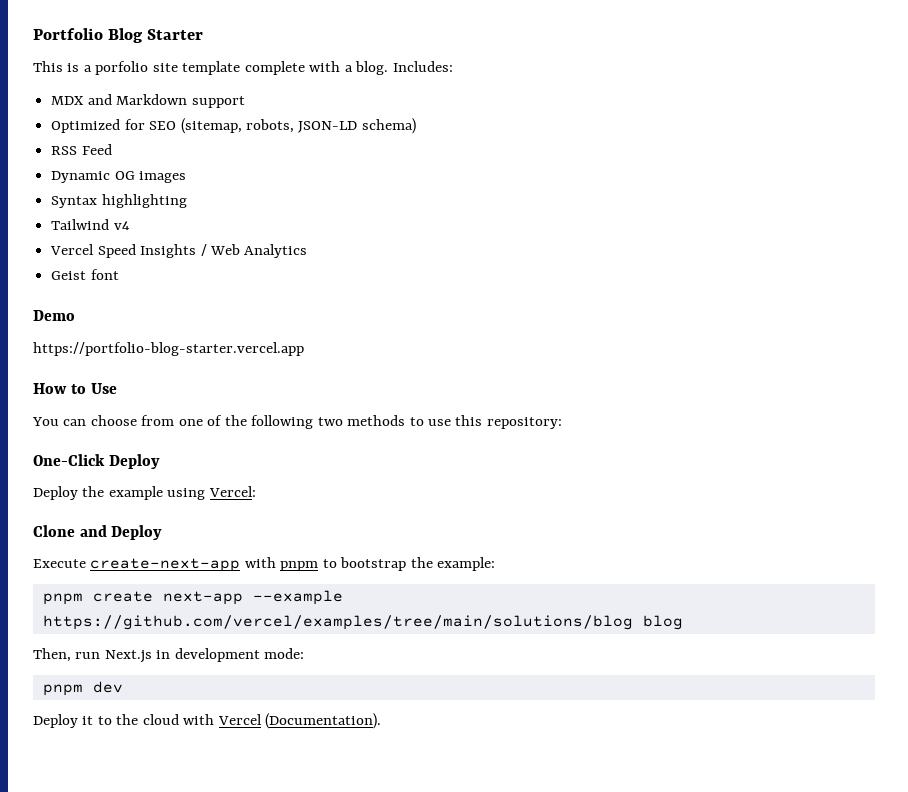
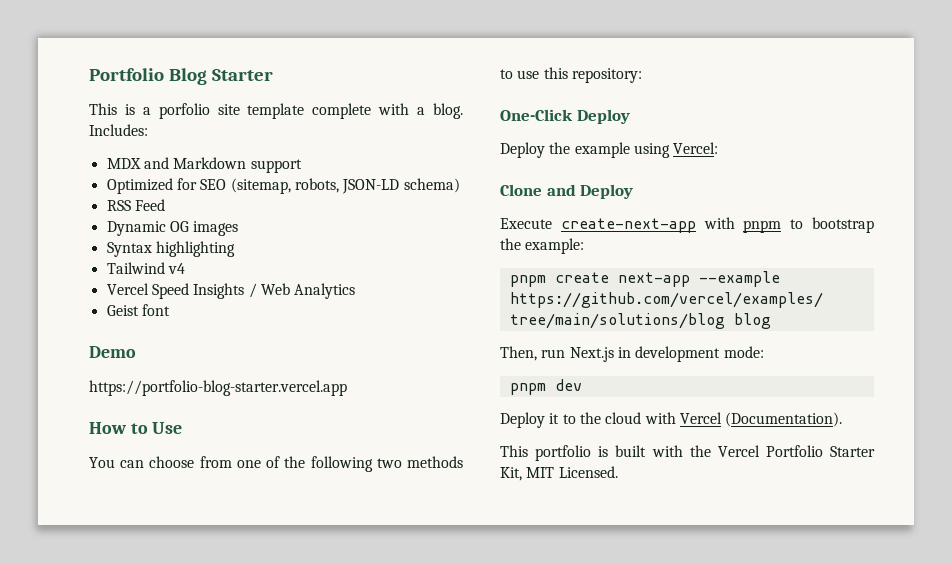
(382, 721) none -> [500,445,875,461] [500,466,618,481] // This portfolio is built with the Vercel Portfolio Starter Kit, MIT Licensed.

